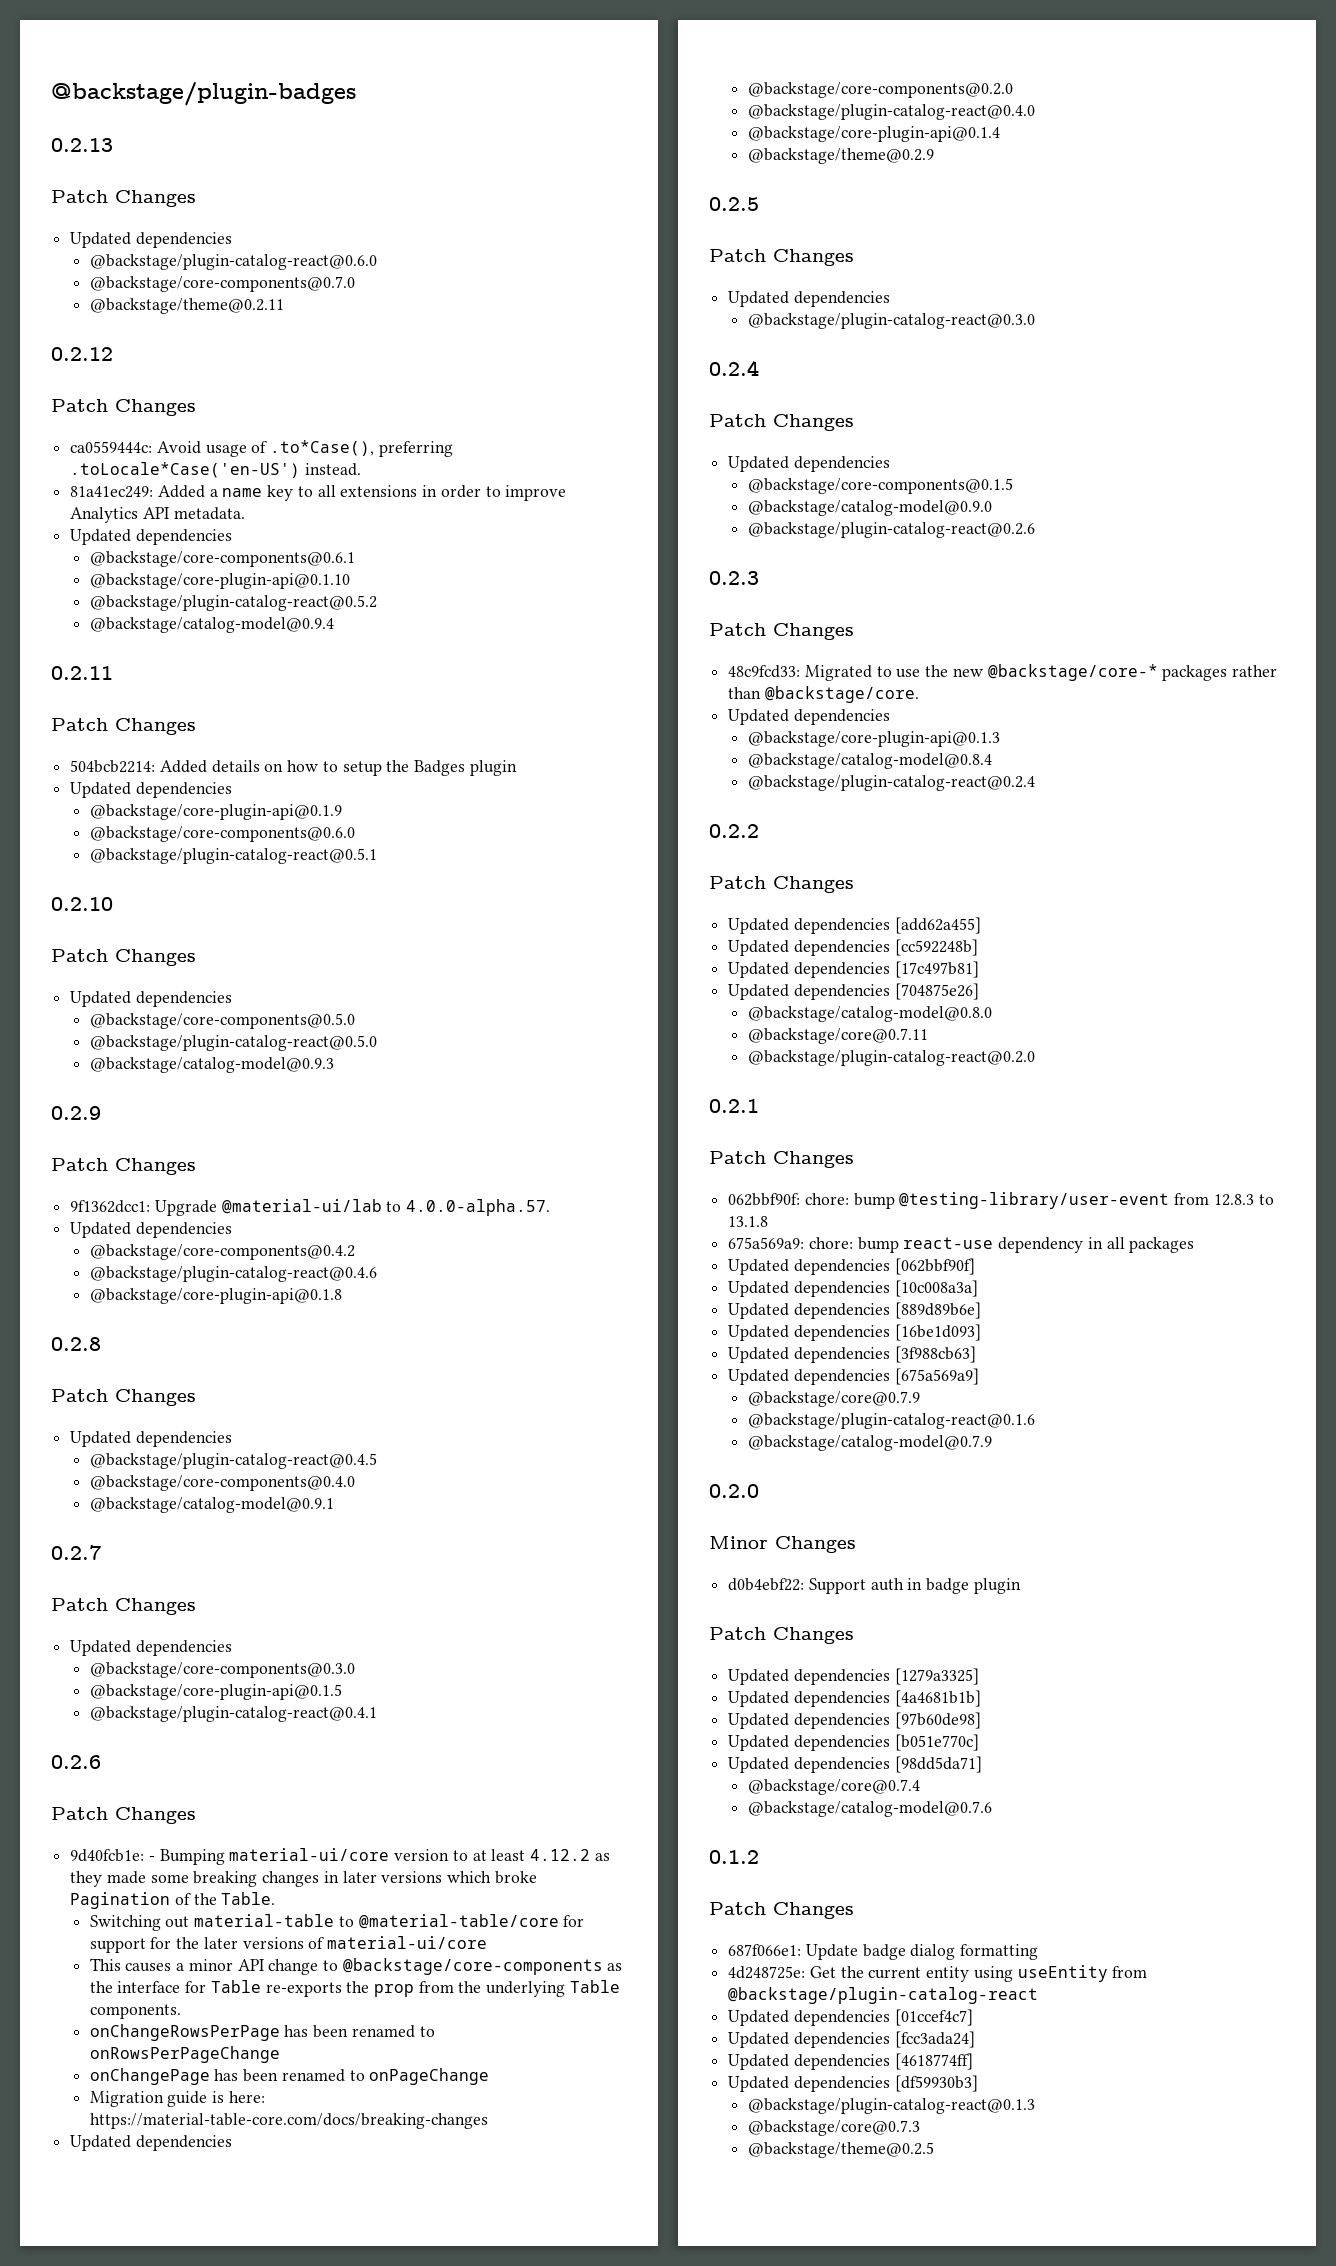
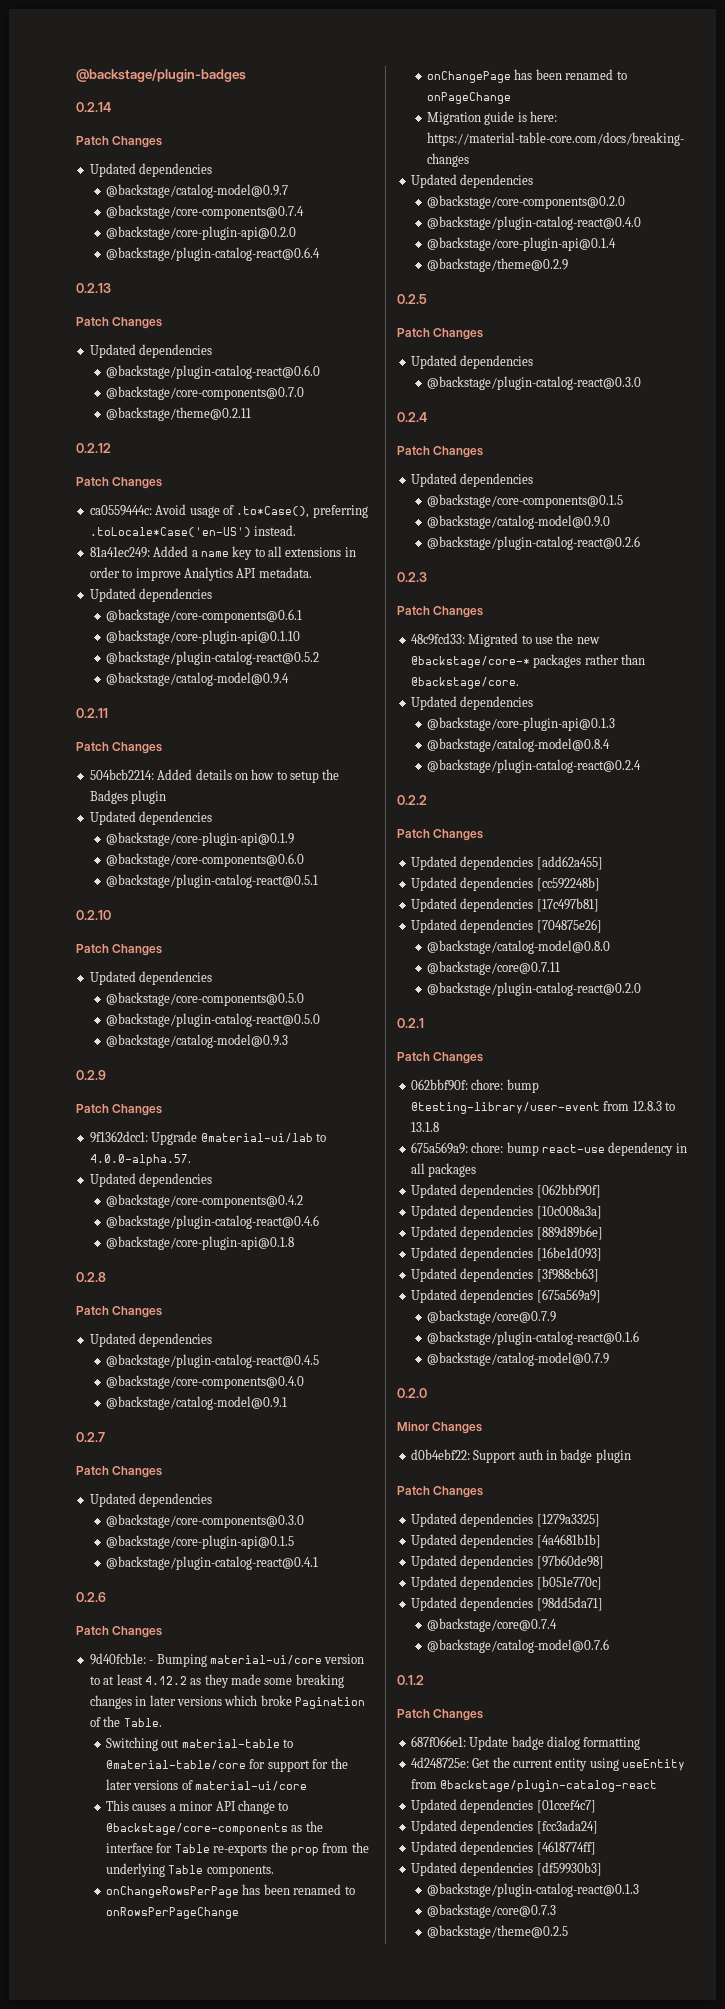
(356, 94) none -> [76,102,111,112] [76,136,163,148] [89,163,213,177] [106,184,289,198] [106,205,305,219] [106,226,297,240] [106,247,321,261] // 0.2.14 // Patch Changes // Updated dependencies // @backstage/catalog-model@0.9.7 // @backstage/core-components@0.7.4 // @backstage/core-plugin-api@0.2.0 // @backstage/plugin-catalog-react@0.6.4

